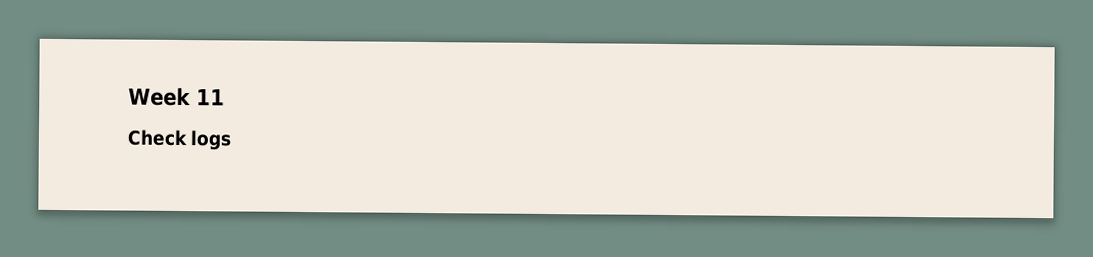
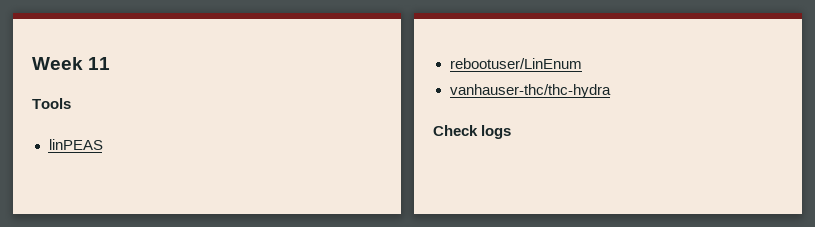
(225, 97) none -> [32,98,71,109] [48,139,103,150] [449,58,582,69] [449,84,611,98] // Tools // linPEAS // rebootuser/LinEnum // vanhauser-thc/thc-hydra

